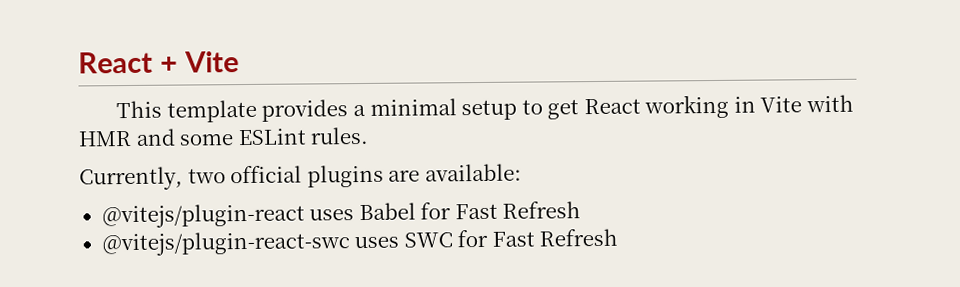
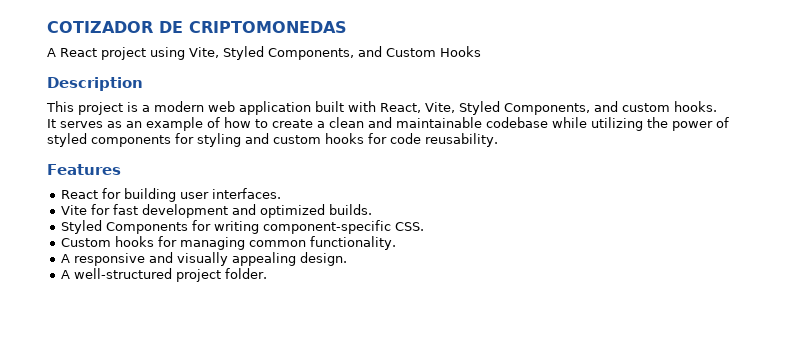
[78,51,239,74] [116,94,854,123] [78,126,369,147] [79,163,522,191] [101,201,582,229] [101,228,619,257] React + Vite // This template provides a minimal setup to get React working in Vite with HMR and some ESLint rules. // Currently, two official plugins are available: // @vitejs/plugin-react uses Babel for Fast Refresh // @vitejs/plugin-react-swc uses SWC for Fast Refresh -> [47,21,347,33] [47,46,481,60] [47,77,143,91] [46,101,717,115] [47,117,729,131] [47,133,498,147] [47,164,121,175] [60,188,281,202] [60,204,372,218] [60,220,424,234] [60,236,396,250] [60,252,347,266] [60,268,267,282] COTIZADOR DE CRIPTOMONEDAS // A React project using Vite, Styled Components, and Custom Hooks // Description // This project is a modern web application built with React, Vite, Styled Components, and custom hooks. It serves as an example of how to create a clean and maintainable codebase while utilizing the power of styled components for styling and custom hooks for code reusability. // Features // React for building user interfaces. // Vite for fast development and optimized builds. // Styled Components for writing component-specific CSS. // Custom hooks for managing common functionality. // A responsive and visually appealing design. // A well-structured project folder.

